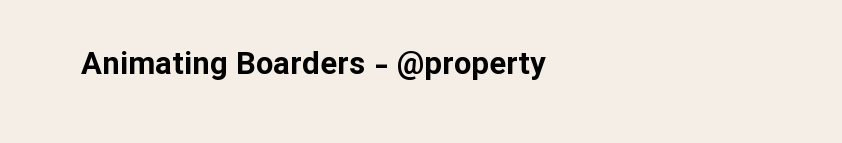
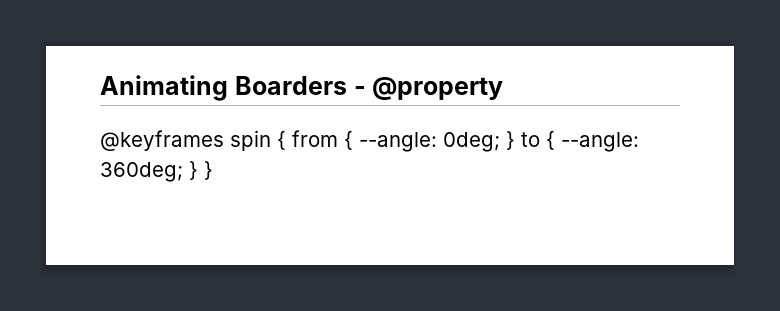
(547, 65) none -> [100,130,639,152] [100,161,213,182] // @keyframes spin { from { --angle: 0deg; } to { --angle: 360deg; } }

